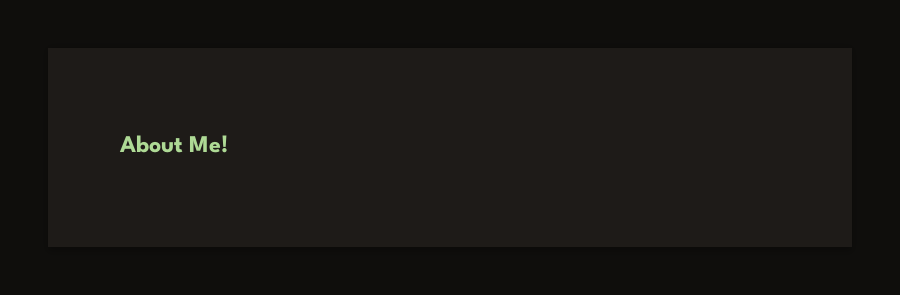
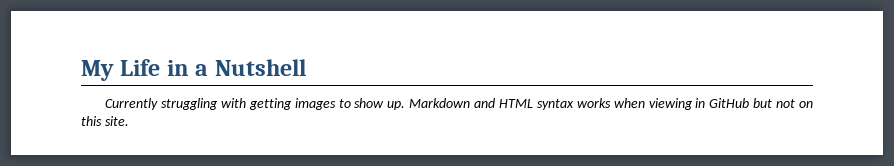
[119,135,229,153] About Me! -> [81,59,306,81] [105,98,813,110] [81,116,129,126] My Life in a Nutshell // Currently struggling with getting images to show up. Markdown and HTML syntax works when viewing in GitHub but not on this site.

